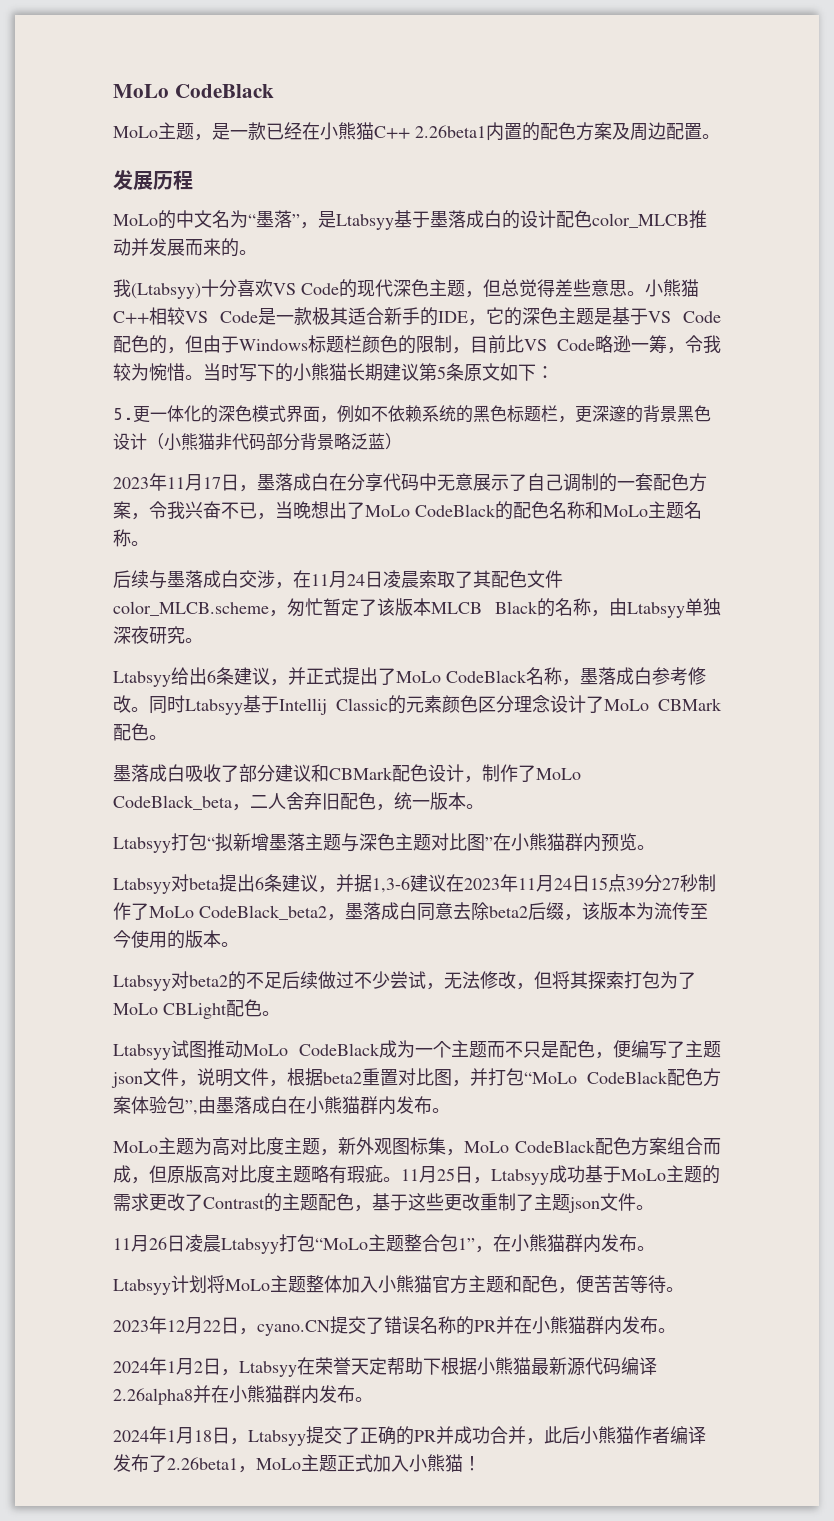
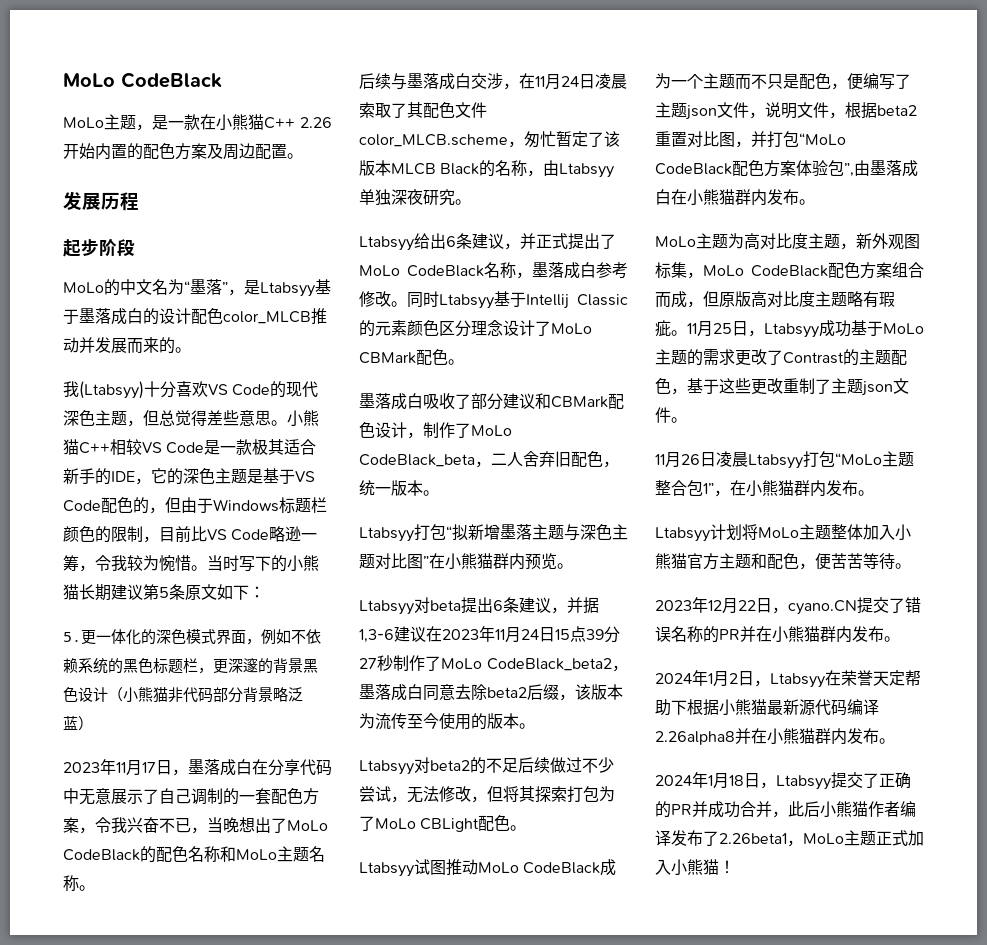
[266,122,302,140] 已经 -> (200, 122) none
[415,125,486,138] 2.26beta1 -> [300,117,332,128] [63,143,95,159] 2.26开始
(193, 180) none -> [63,238,135,257] // 起步阶段

